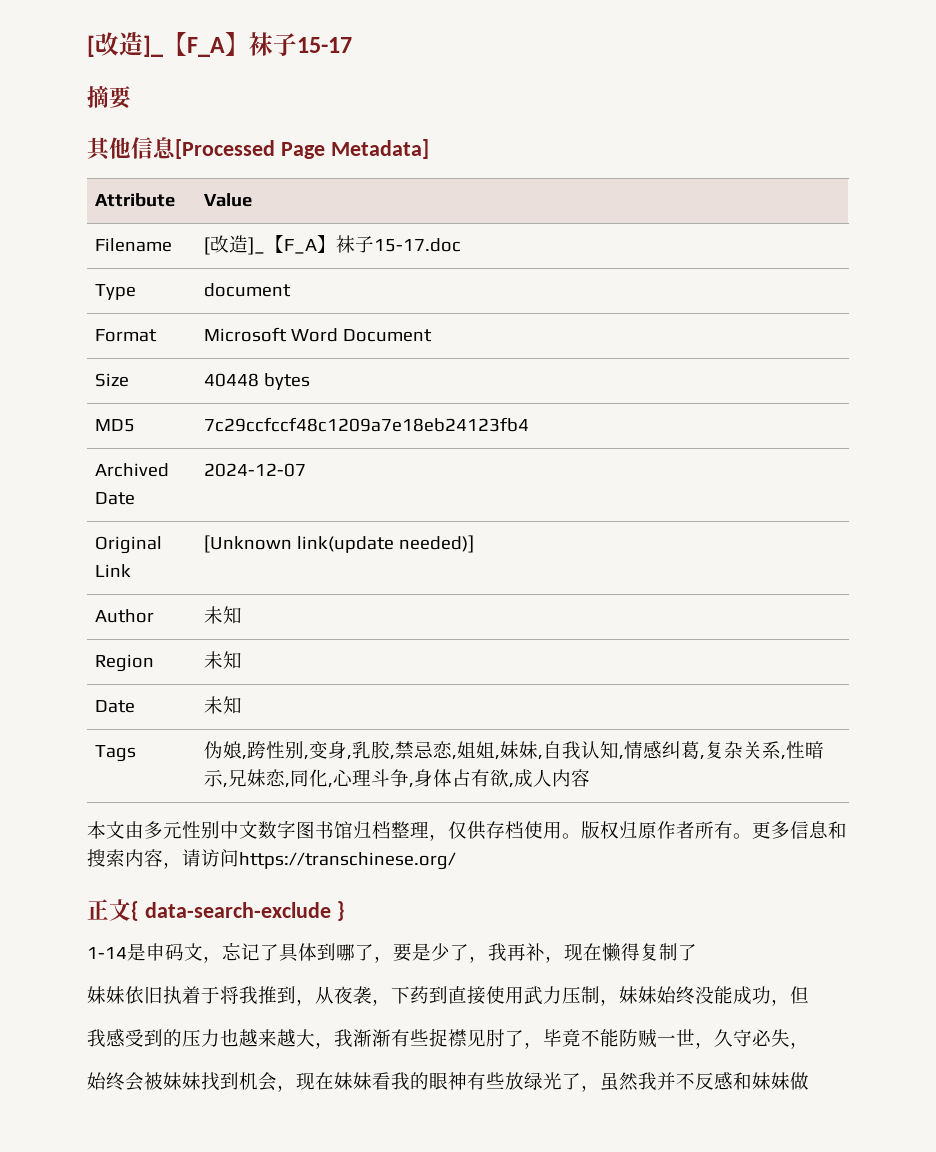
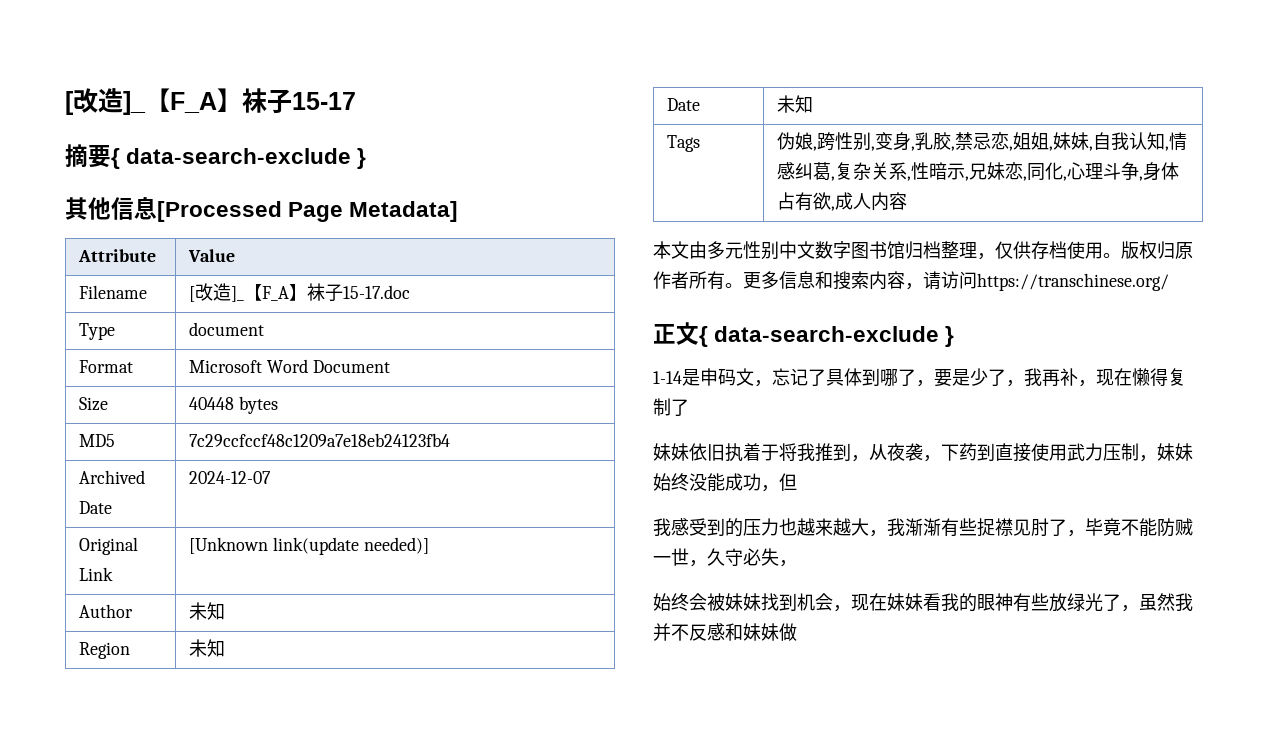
(132, 97) none -> [111,148,367,169] { data-search-exclude }

